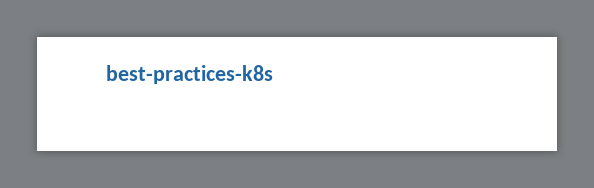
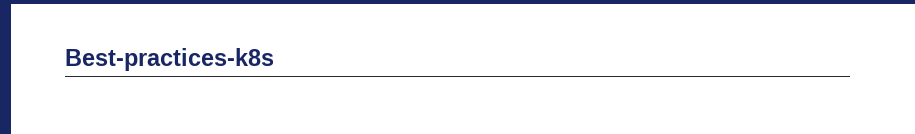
[106,65,273,84] best-practices-k8s -> [65,48,274,71] Best-practices-k8s

